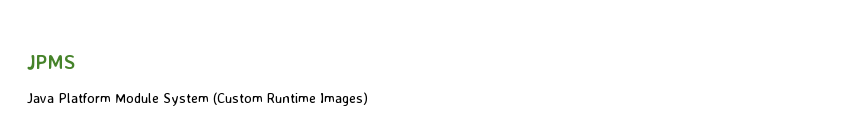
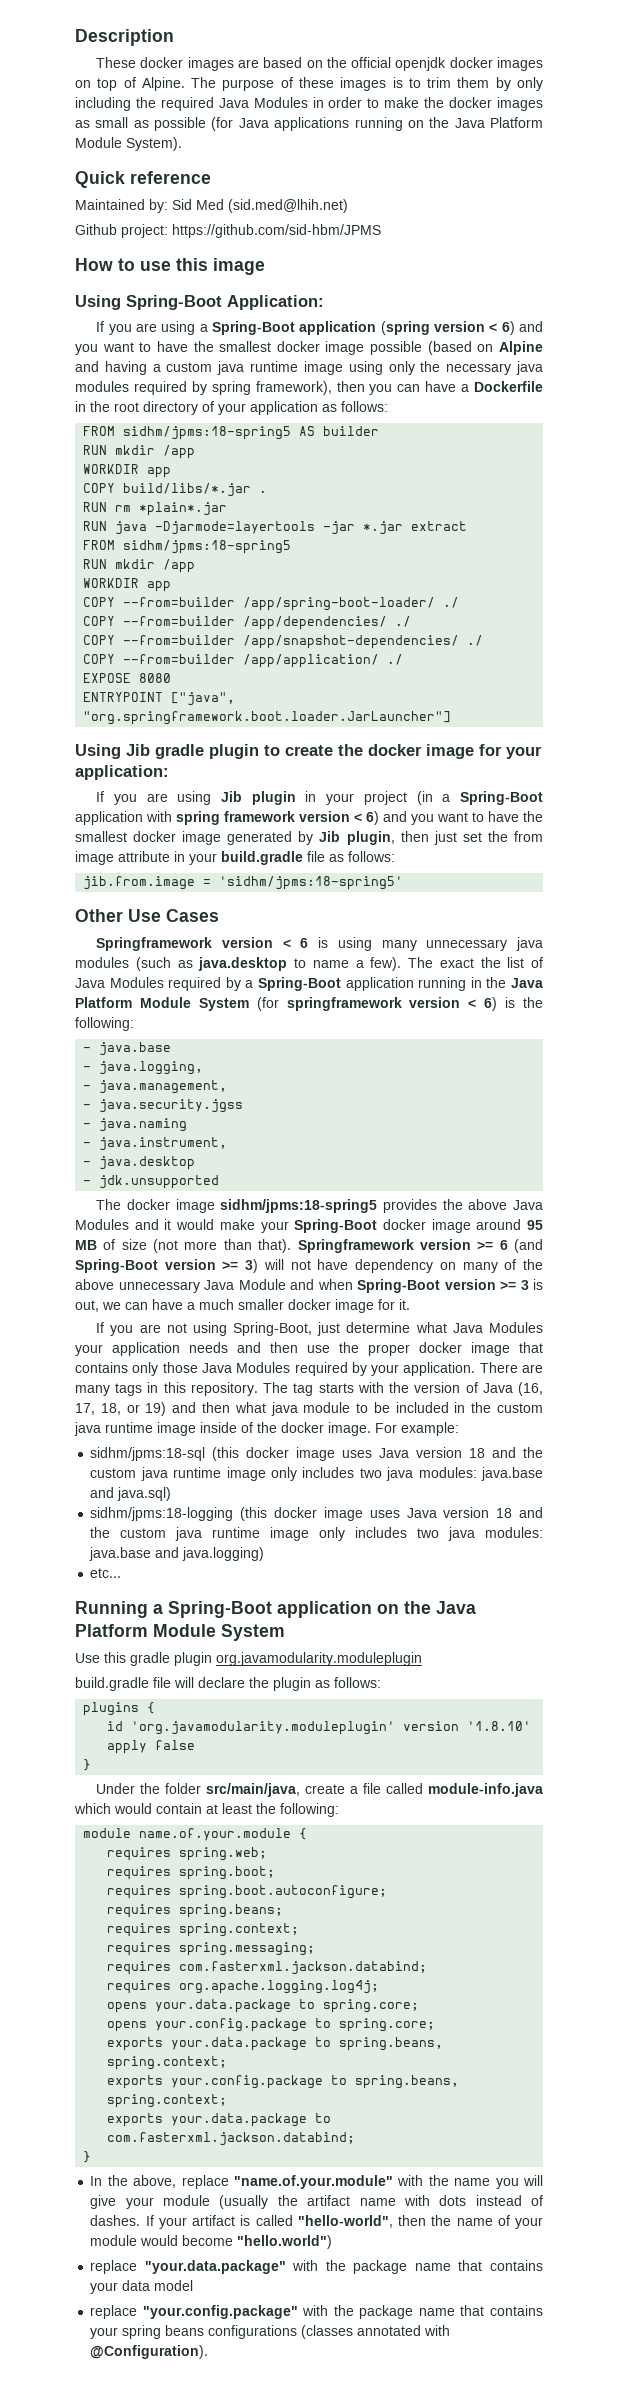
[27,55,75,70] [27,92,368,106] JPMS // Java Platform Module System (Custom Runtime Images) -> [75,29,174,46] [96,57,543,71] [75,77,543,91] [75,97,544,111] [75,117,543,131] [75,137,182,151] [75,171,211,188] [75,199,348,213] [75,224,381,238] [75,258,265,275] [75,295,324,310] [96,321,543,335] [75,341,543,355] [75,361,543,375] [75,381,543,395] [75,401,388,415] [83,426,380,440] [83,445,196,459] [83,464,172,478] [83,483,268,497] [83,502,228,516] [83,521,468,535] [83,540,292,554] [83,559,196,573] [83,578,172,592] [83,597,460,611] [83,616,412,630] [83,635,484,649] [83,654,404,668] [83,673,172,683] [83,692,236,706] [83,711,452,725] [75,744,542,759] [75,765,169,780] [96,791,543,805] [75,811,543,825] [75,831,543,845] [75,851,395,865] [83,876,404,890] [75,909,219,922] [96,937,543,951] [75,957,543,971] [75,977,544,991] [75,997,544,1011] [75,1017,134,1031] [83,1042,172,1056] [83,1061,204,1075] [83,1080,228,1094] [83,1099,244,1113] [83,1118,188,1132] [83,1137,228,1151] [83,1156,196,1170] [83,1175,220,1189] [96,1199,544,1213] [75,1219,543,1233] [75,1239,543,1253] [75,1259,543,1273] [75,1279,543,1293] [75,1299,410,1313] [96,1322,543,1336] [75,1342,543,1356] [75,1362,543,1376] [75,1382,543,1396] [75,1402,543,1416] [74,1422,459,1436] [90,1447,544,1461] [90,1467,543,1481] [90,1487,172,1501] [90,1507,543,1521] [90,1527,544,1541] [89,1547,265,1561] [90,1568,122,1578] [75,1601,476,1618] [75,1624,285,1641] [75,1652,422,1666] [75,1677,381,1691] [83,1702,156,1716] [107,1721,532,1735] [107,1740,196,1754] [83,1759,92,1771] [96,1783,543,1797] [74,1803,339,1817] [83,1828,308,1841] [107,1847,268,1861] [107,1866,276,1880] [107,1885,388,1899] [107,1904,284,1918] [107,1923,300,1937] [107,1942,316,1956] [107,1961,428,1975] [107,1980,380,1994] [107,1999,420,2013] [107,2018,436,2032] [107,2037,444,2051] [107,2056,228,2070] [107,2075,460,2089] [107,2094,228,2108] [107,2113,332,2127] [107,2132,356,2146] [83,2151,92,2163] [90,2175,543,2189] [90,2195,544,2209] [90,2215,544,2229] [90,2235,333,2249] [90,2260,543,2274] [90,2280,194,2294] [90,2305,543,2319] [90,2325,451,2339] [90,2345,209,2359] Description // These docker images are based on the official openjdk docker images on top of Alpine. The purpose of these images is to trim them by only including the required Java Modules in order to make the docker images as small as possible (for Java applications running on the Java Platform Module System). // Quick reference // Maintained by: Sid Med (sid.med@lhih.net) // Github project: https://github.com/sid-hbm/JPMS // How to use this image // Using Spring-Boot Application: // If you are using a Spring-Boot application (spring version < 6) and you want to have the smallest docker image possible (based on Alpine and having a custom java runtime image using only the necessary java modules required by spring framework), then you can have a Dockerfile in the root directory of your application as follows: // FROM sidhm/jpms:18-spring5 AS builder // RUN mkdir /app // WORKDIR app // COPY build/libs/*.jar . // RUN rm *plain*.jar // RUN java -Djarmode=layertools -jar *.jar extract // FROM sidhm/jpms:18-spring5 // RUN mkdir /app // WORKDIR app // COPY --from=builder /app/spring-boot-loader/ ./ // COPY --from=builder /app/dependencies/ ./ // COPY --from=builder /app/snapshot-dependencies/ ./ // COPY --from=builder /app/application/ ./ // EXPOSE 8080 // ENTRYPOINT ["java", "org.springframework.boot.loader.JarLauncher"] // Using Jib gradle plugin to create the docker image for your application: // If you are using Jib plugin in your project (in a Spring-Boot application with spring framework version < 6) and you want to have the smallest docker image generated by Jib plugin, then just set the from image attribute in your build.gradle file as follows: // jib.from.image = 'sidhm/jpms:18-spring5' // Other Use Cases // Springframework version < 6 is using many unnecessary java modules (such as java.desktop to name a few). The exact the list of Java Modules required by a Spring-Boot application running in the Java Platform Module System (for springframework version < 6) is the following: // - java.base // - java.logging, // - java.management, // - java.security.jgss // - java.naming // - java.instrument, // - java.desktop // - jdk.unsupported // The docker image sidhm/jpms:18-spring5 provides the above Java Modules and it would make your Spring-Boot docker image around 95 MB of size (not more than that). Springframework version >= 6 (and Spring-Boot version >= 3) will not have dependency on many of the above unnecessary Java Module and when Spring-Boot version >= 3 is out, we can have a much smaller docker image for it. // If you are not using Spring-Boot, just determine what Java Modules your application needs and then use the proper docker image that contains only those Java Modules required by your application. There are many tags in this repository. The tag starts with the version of Java (16, 17, 18, or 19) and then what java module to be included in the custom java runtime image inside of the docker image. For example: // sidhm/jpms:18-sql (this docker image uses Java version 18 and the custom java runtime image only includes two java modules: java.base and java.sql) // sidhm/jpms:18-logging (this docker image uses Java version 18 and the custom java runtime image only includes two java modules: java.base and java.logging) // etc... // Running a Spring-Boot application on the Java Platform Module System // Use this gradle plugin org.javamodularity.moduleplugin // build.gradle file will declare the plugin as follows: // plugins { // id 'org.javamodularity.moduleplugin' version '1.8.10' apply false // } // Under the folder src/main/java, create a file called module-info.java which would contain at least the following: // module name.of.your.module { // requires spring.web; // requires spring.boot; // requires spring.boot.autoconfigure; // requires spring.beans; // requires spring.context; // requires spring.messaging; // requires com.fasterxml.jackson.databind; // requires org.apache.logging.log4j; // opens your.data.package to spring.core; // opens your.config.package to spring.core; // exports your.data.package to spring.beans, spring.context; // exports your.config.package to spring.beans, spring.context; // exports your.data.package to com.fasterxml.jackson.databind; // } // In the above, replace "name.of.your.module" with the name you will give your module (usually the artifact name with dots instead of dashes. If your artifact is called "hello-world", then the name of your module would become "hello.world") // replace "your.data.package" with the package name that contains your data model // replace "your.config.package" with the package name that contains your spring beans configurations (classes annotated with @Configuration).

